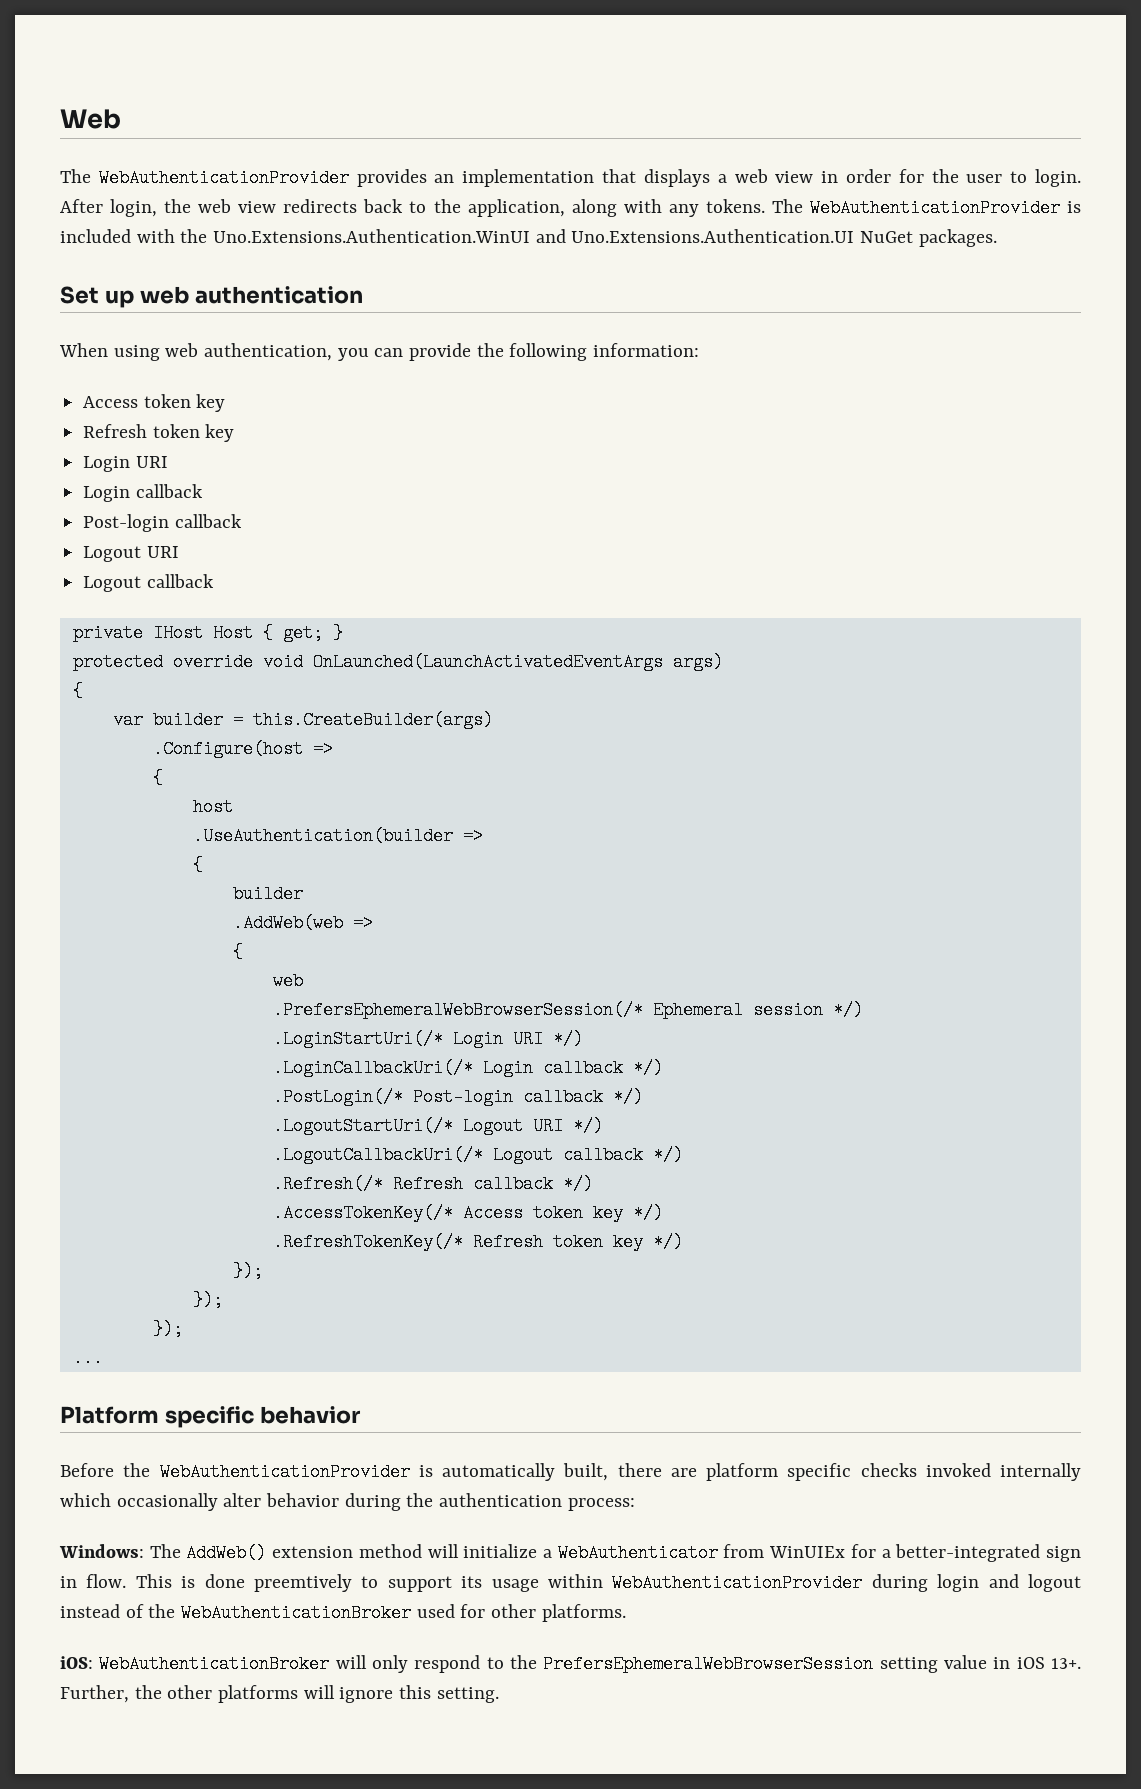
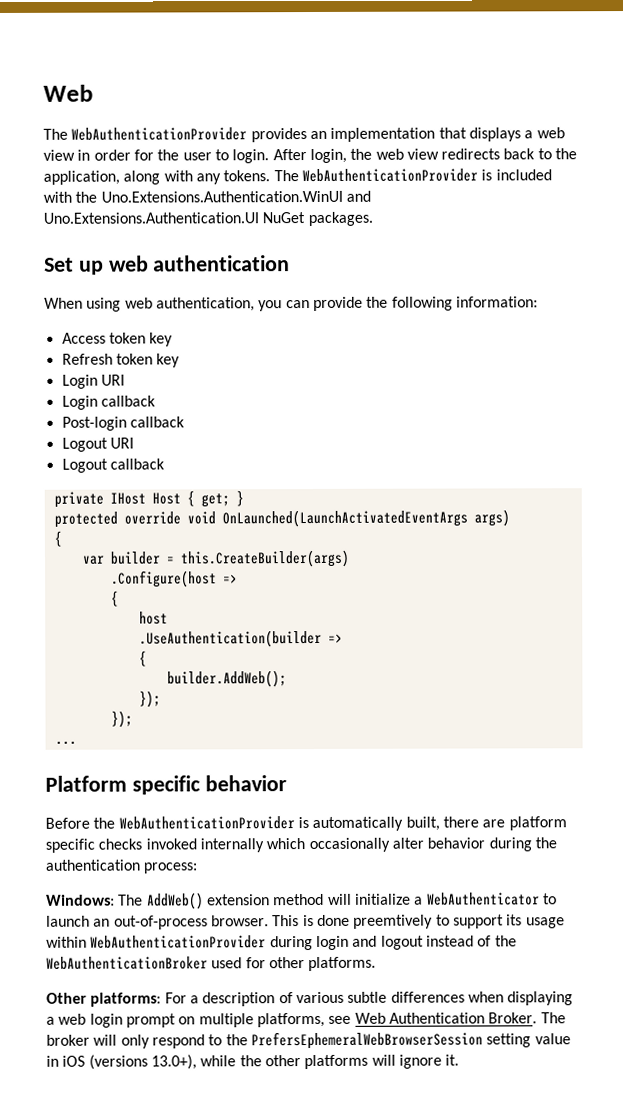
[232,885,303,903] [232,914,373,932] [232,943,243,961] [272,972,303,990] [272,1001,863,1019] [272,1030,583,1048] [272,1059,663,1077] [272,1088,643,1106] [272,1117,603,1135] [272,1146,683,1164] [272,1175,593,1193] [272,1204,663,1222] [272,1233,683,1251] [232,1262,263,1280] builder // .AddWeb(web => // { // web // .PrefersEphemeralWebBrowserSession(/* Ephemeral session */) // .LoginStartUri(/* Login URI */) // .LoginCallbackUri(/* Login callback */) // .PostLogin(/* Post-login callback */) // .LogoutStartUri(/* Logout URI */) // .LogoutCallbackUri(/* Logout callback */) // .Refresh(/* Refresh callback */) // .AccessTokenKey(/* Access token key */) // .RefreshTokenKey(/* Refresh token key */) // }); -> [166,670,287,688] builder.AddWeb();
[723,1544,1081,1562] [60,1574,127,1588] from WinUIEx for a better-integrated sign in flow. -> [542,893,557,905] [46,915,269,930] to launch an out-of-process browser.
[60,1655,330,1673] iOS: WebAuthenticationBroker -> [46,991,574,1007] [46,1012,566,1028] [46,1034,90,1046] Other platforms: For a description of various subtle differences when displaying a web login prompt on multiple platforms, see Web Authentication Broker. The broker
[1051,1658,1081,1669] [60,1685,129,1703] 13+. Further, -> [88,1054,237,1070] (versions 13.0+), while
[399,1685,499,1703] this setting. -> [445,1054,460,1066] it.

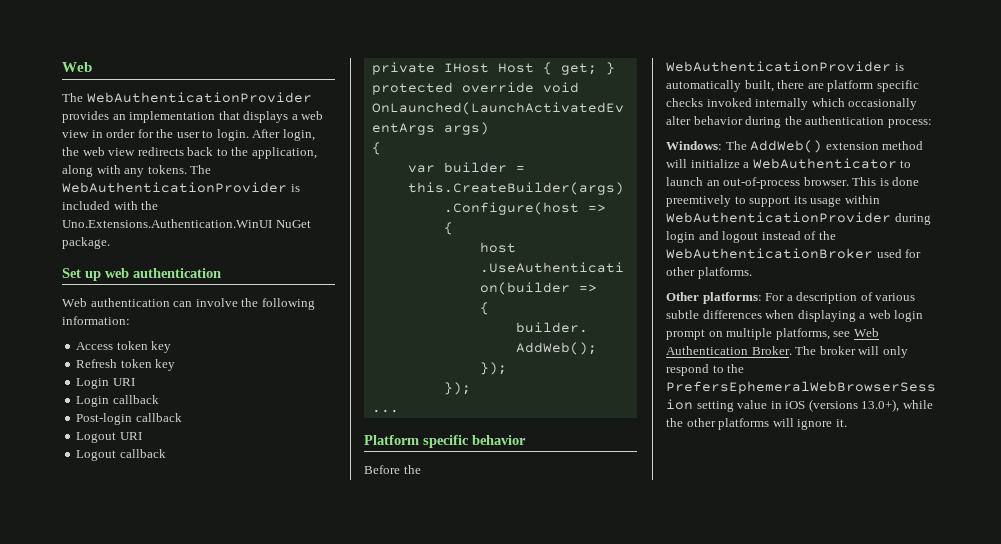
[345,190,371,202] [43,211,373,227] and Uno.Extensions.Authentication.UI NuGet packages. -> [275,220,311,228] [62,237,110,249] NuGet package.
[44,296,363,312] When using web authentication, you can provide -> [62,298,238,307] Web authentication can involve

